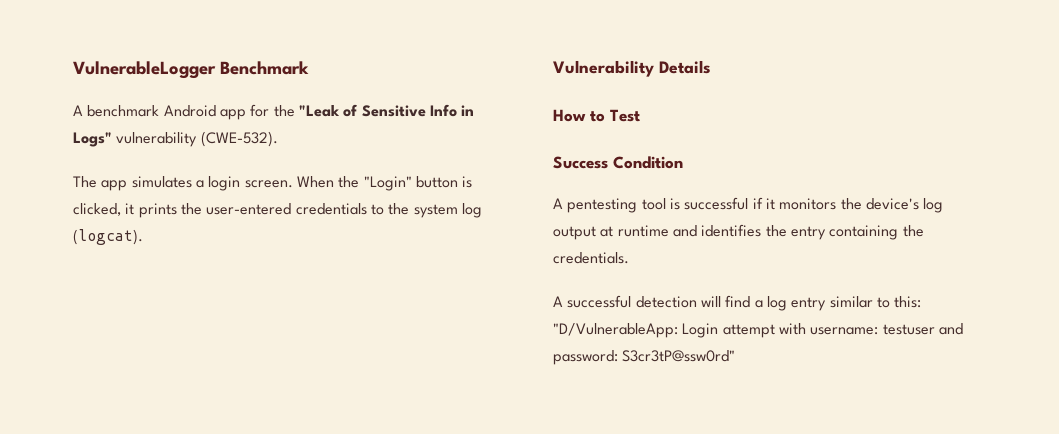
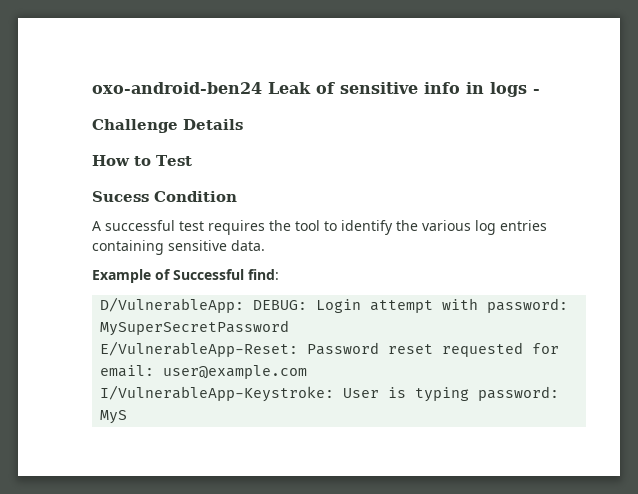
[73,61,309,79] [73,104,475,120] [73,131,278,147] [73,176,473,191] [73,203,482,218] [73,229,143,245] [553,60,654,77] VulnerableLogger Benchmark // A benchmark Android app for the "Leak of Sensitive Info in Logs" vulnerability (CWE-532). // The app simulates a login screen. When the "Login" button is clicked, it prints the user-entered credentials to the system log (logcat). // Vulnerability -> [92,82,540,97] [92,119,178,133] oxo-android-ben24 Leak of sensitive info in logs - // Challenge
[553,156,608,169] Success -> [92,191,149,202] Sucess
[567,197,944,213] [553,224,924,240] [553,252,629,264] [553,295,922,311] [553,323,963,338] [553,350,736,365] pentesting tool is successful if it monitors the device's log output at runtime and identifies the entry containing the credentials. // A successful detection will find a log entry similar to this: "D/VulnerableApp: Login attempt with username: testuser and password: S3cr3tP@ssw0rd" -> [105,220,547,235] [92,240,265,255] [92,269,279,283] [100,297,569,313] [100,320,290,336] [100,341,560,357] [100,365,308,379] [100,385,560,402] [100,410,128,424] successful test requires the tool to identify the various log entries containing sensitive data. // Example of Successful find: // D/VulnerableApp: DEBUG: Login attempt with password: MySuperSecretPassword // E/VulnerableApp-Reset: Password reset requested for email: user@example.com // I/VulnerableApp-Keystroke: User is typing password: MyS

